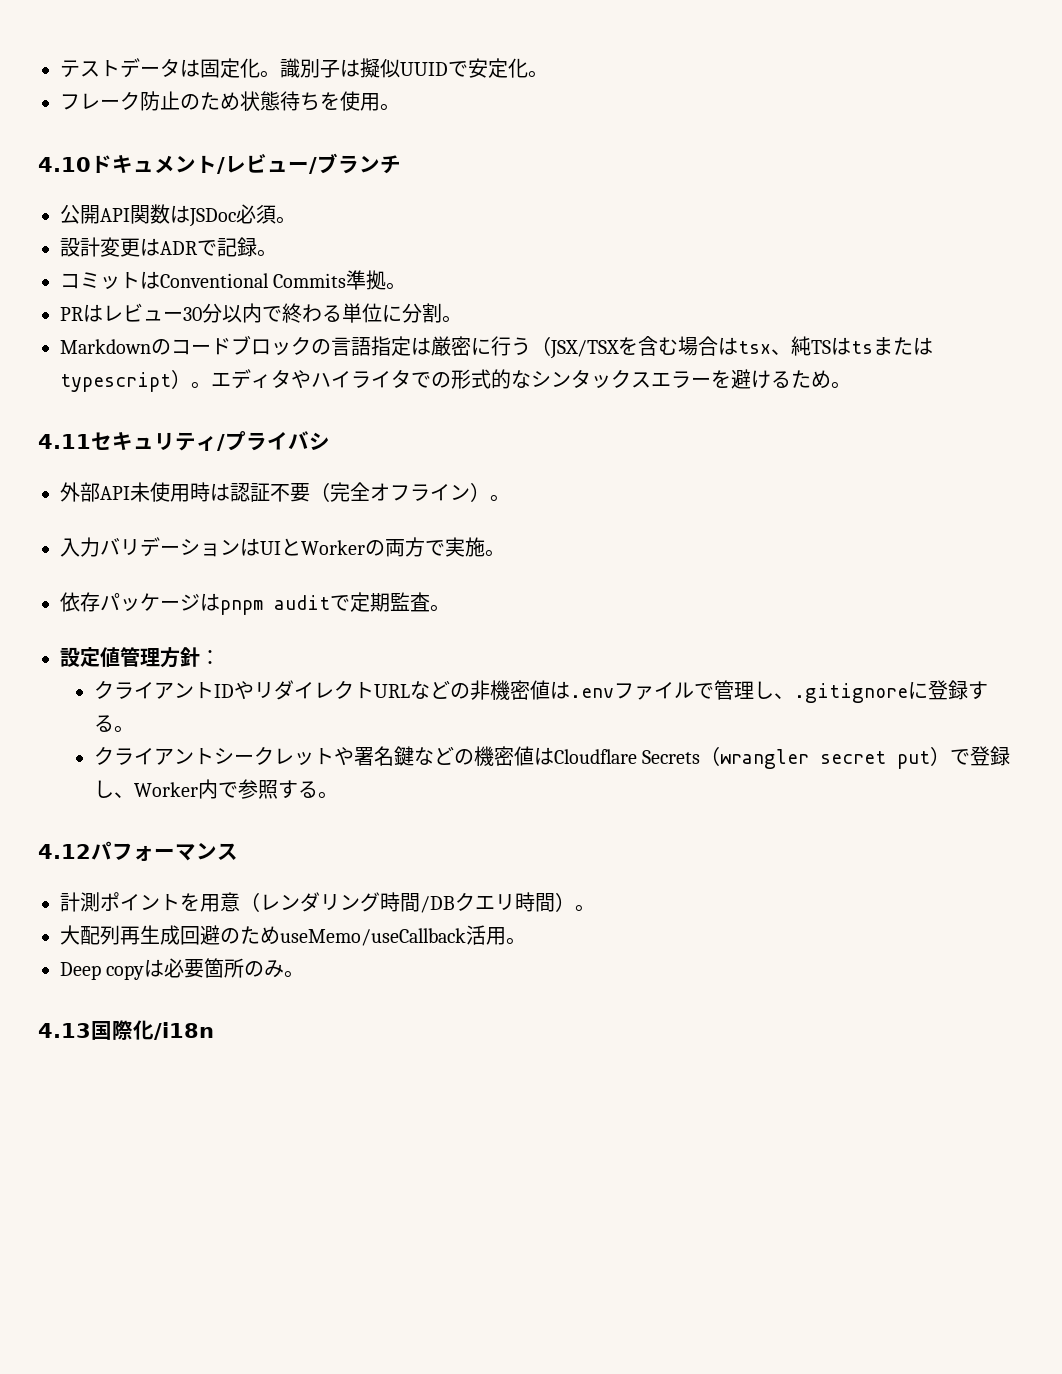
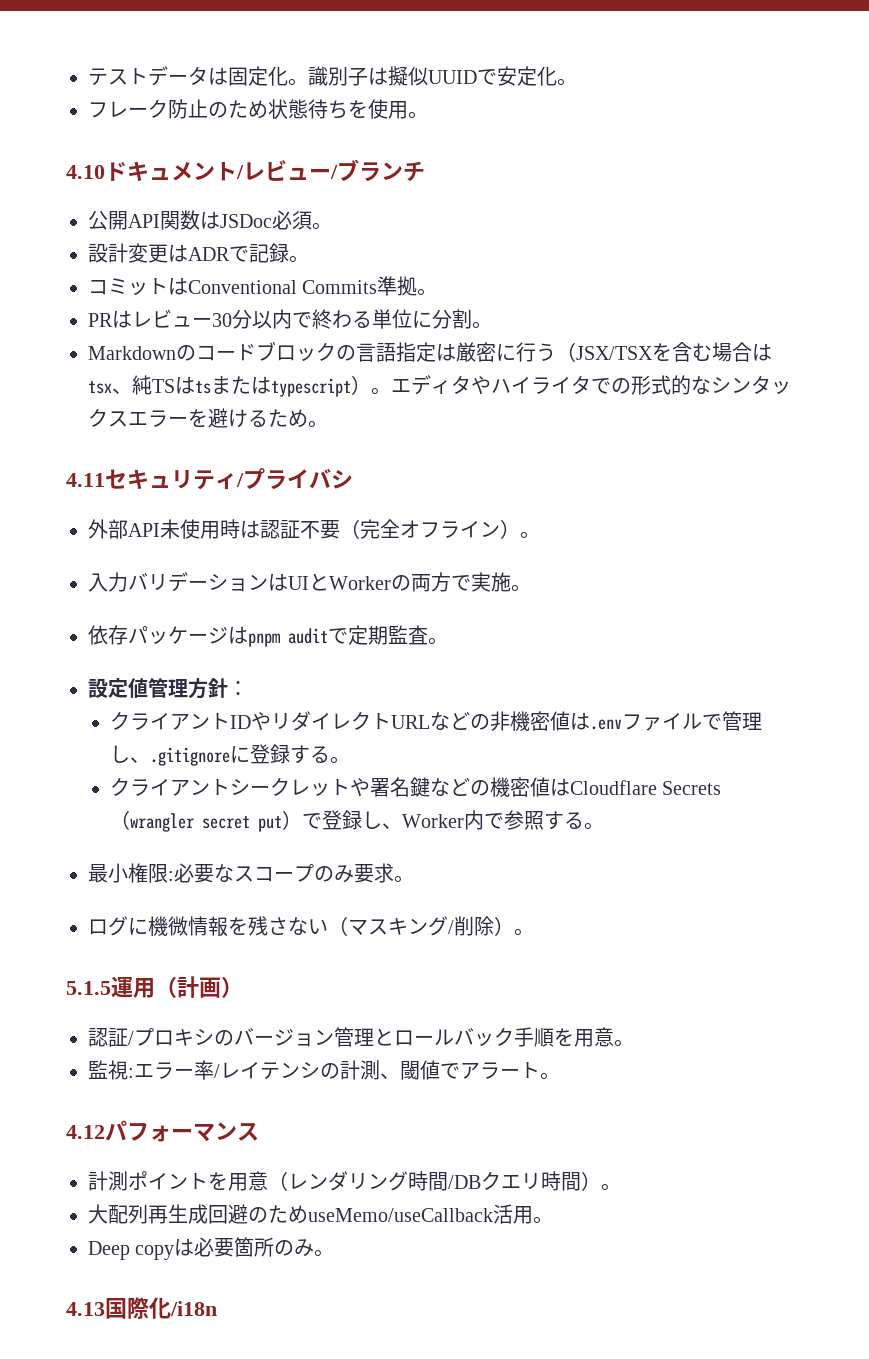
(338, 795) none -> [88,863,414,883] [88,916,534,937] [66,976,243,998] [88,1027,634,1047] [88,1060,560,1080] // 最小権限:必要なスコープのみ要求。 // ログに機微情報を残さない（マスキング/削除）。 // 5.1.5運用（計画） // 認証/プロキシのバージョン管理とロールバック手順を用意。 // 監視:エラー率/レイテンシの計測、閾値でアラート。

